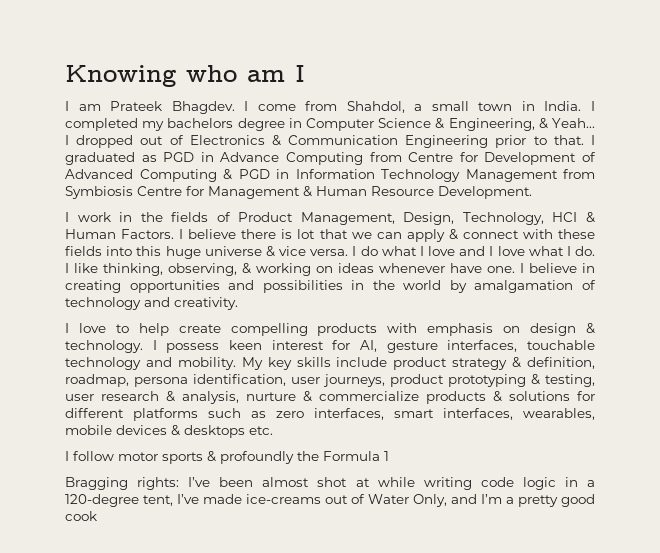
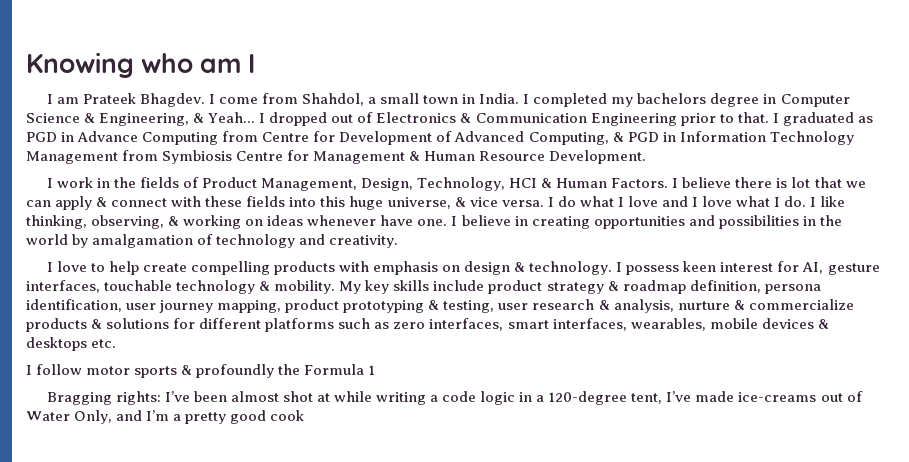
[139,169,217,182] Computing -> [528,132,609,145] Computing,
[204,246,262,256] universe -> [387,197,451,209] universe,
[145,357,172,367] and -> [259,281,271,291] &
[526,357,595,369] [65,374,129,387] definition, roadmap, -> [622,280,761,294] roadmap definition,
[323,374,385,387] journeys, -> [159,300,282,313] journey mapping,
(472, 483) none -> [430,395,439,402] a

